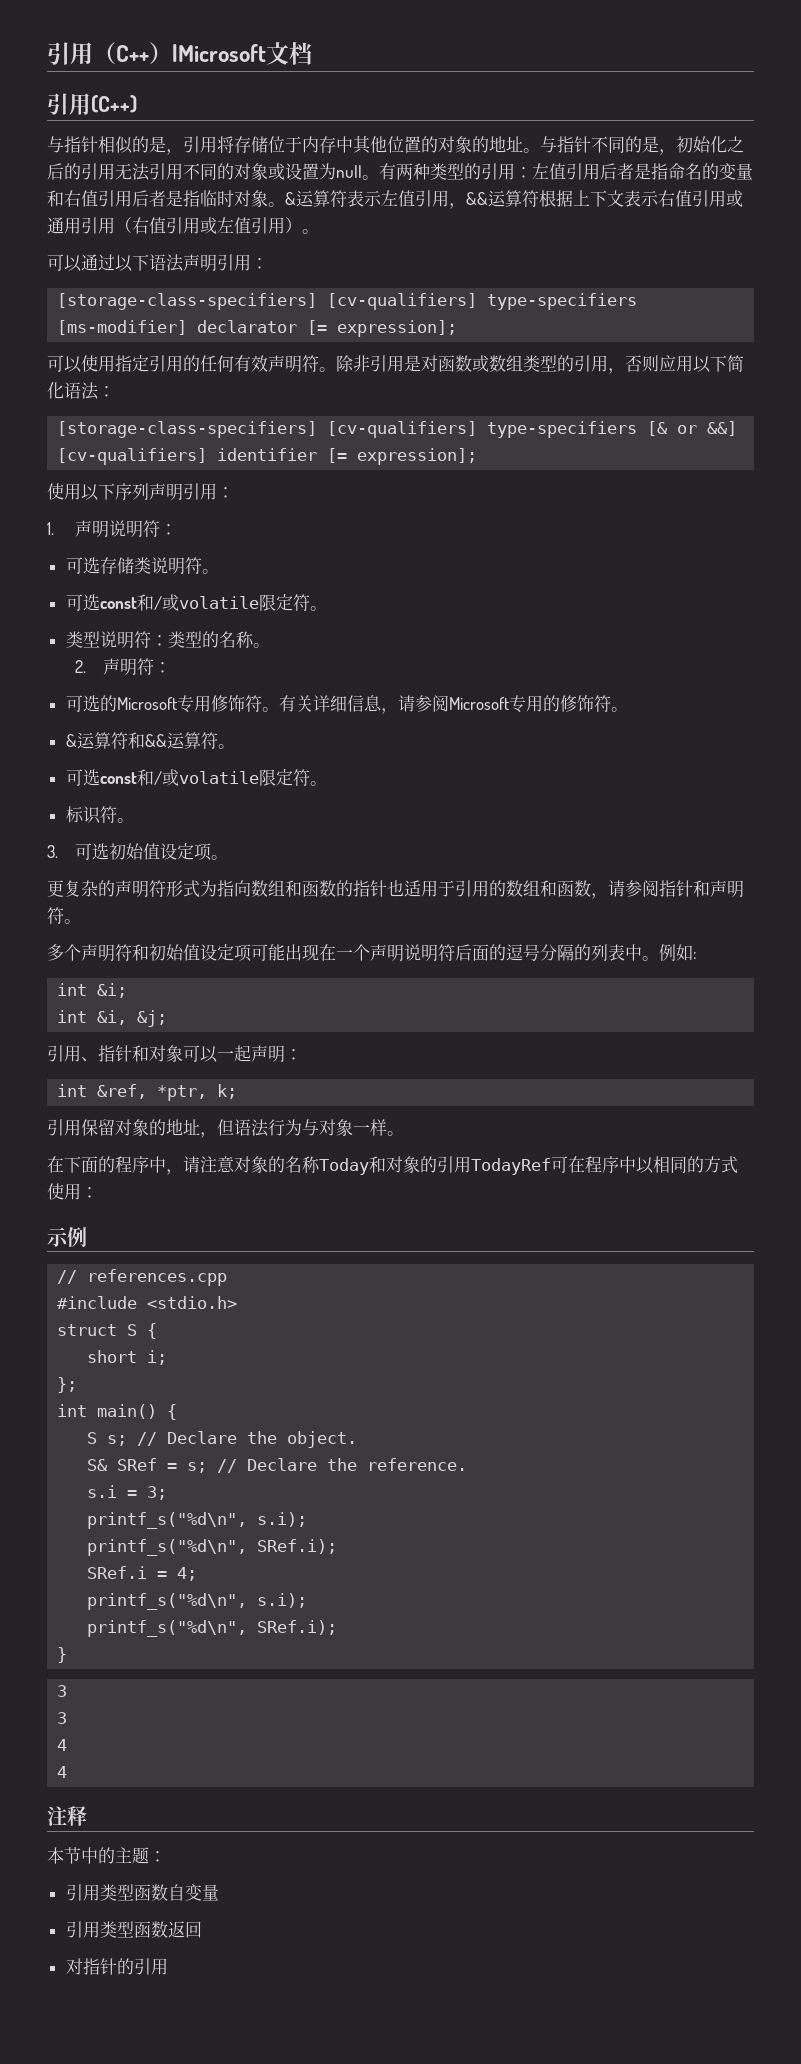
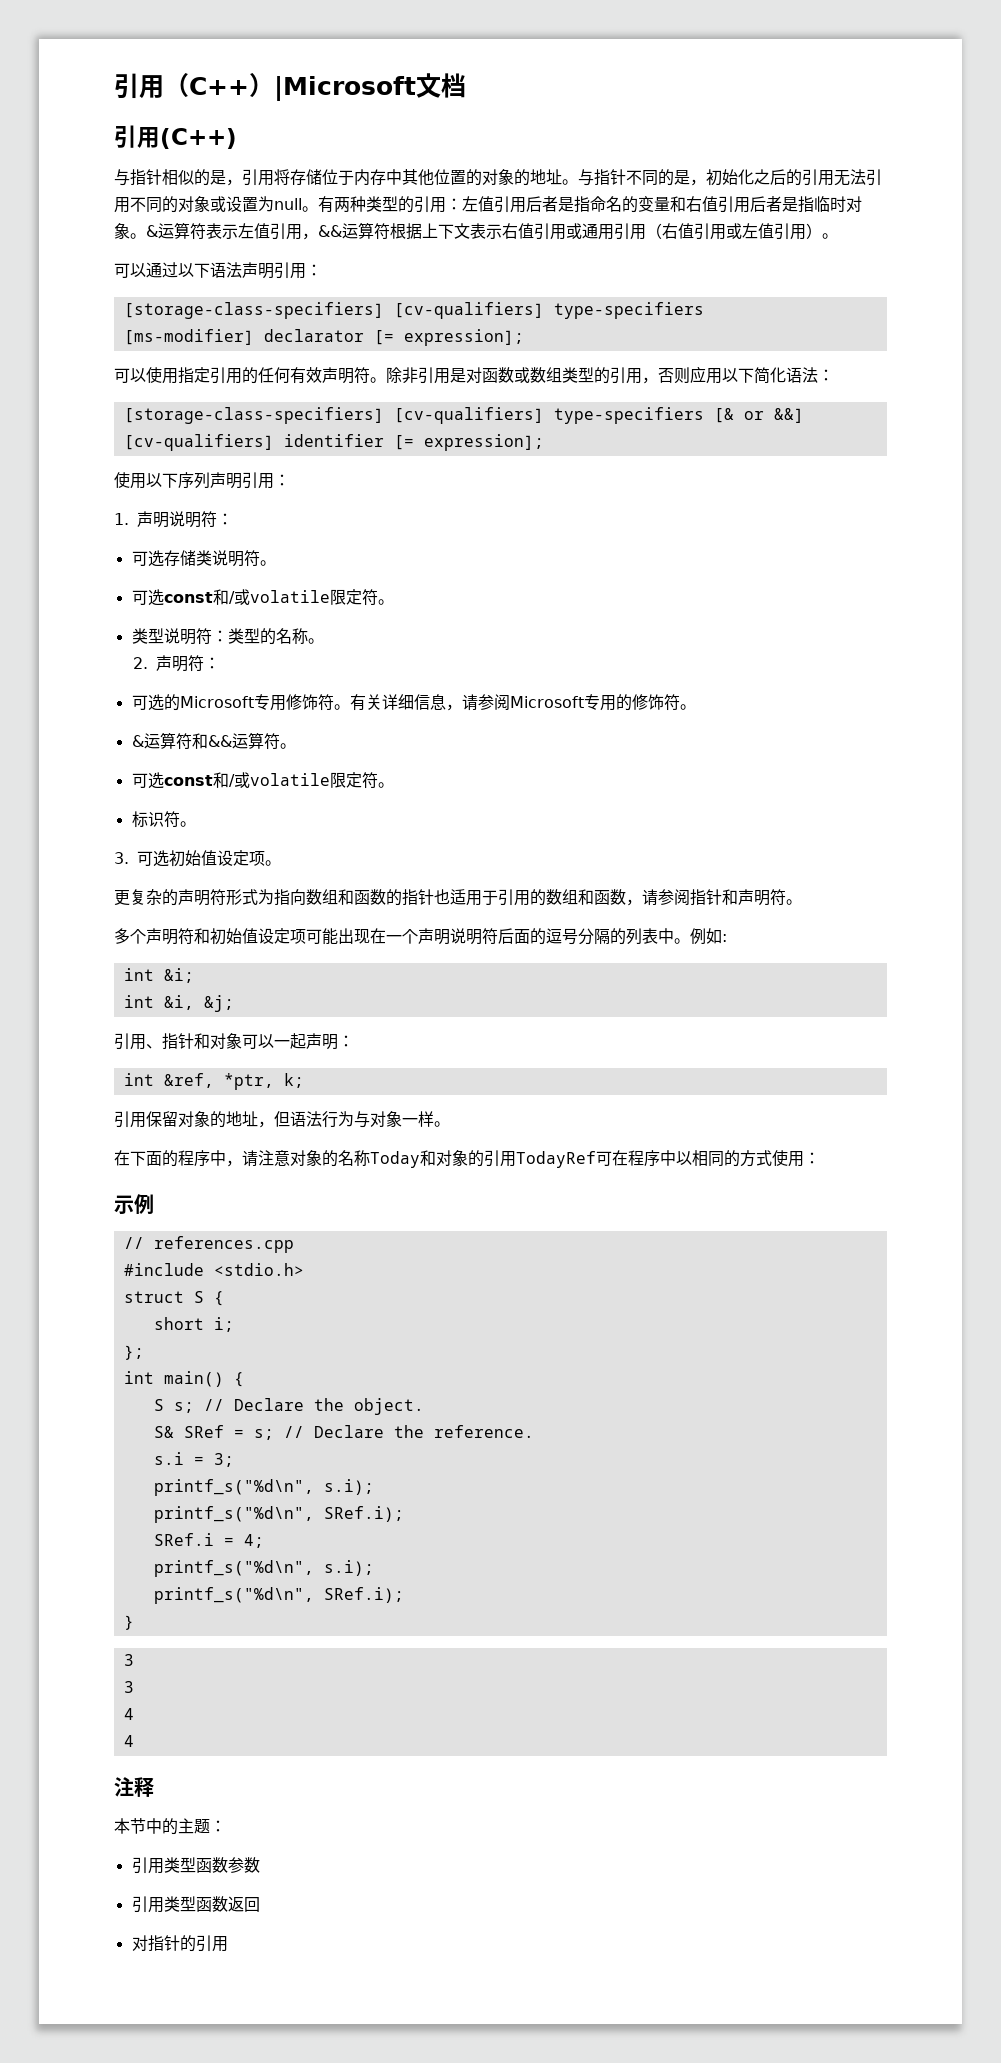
[167,1884,219,1901] 自变量 -> [227,1857,260,1873] 参数

